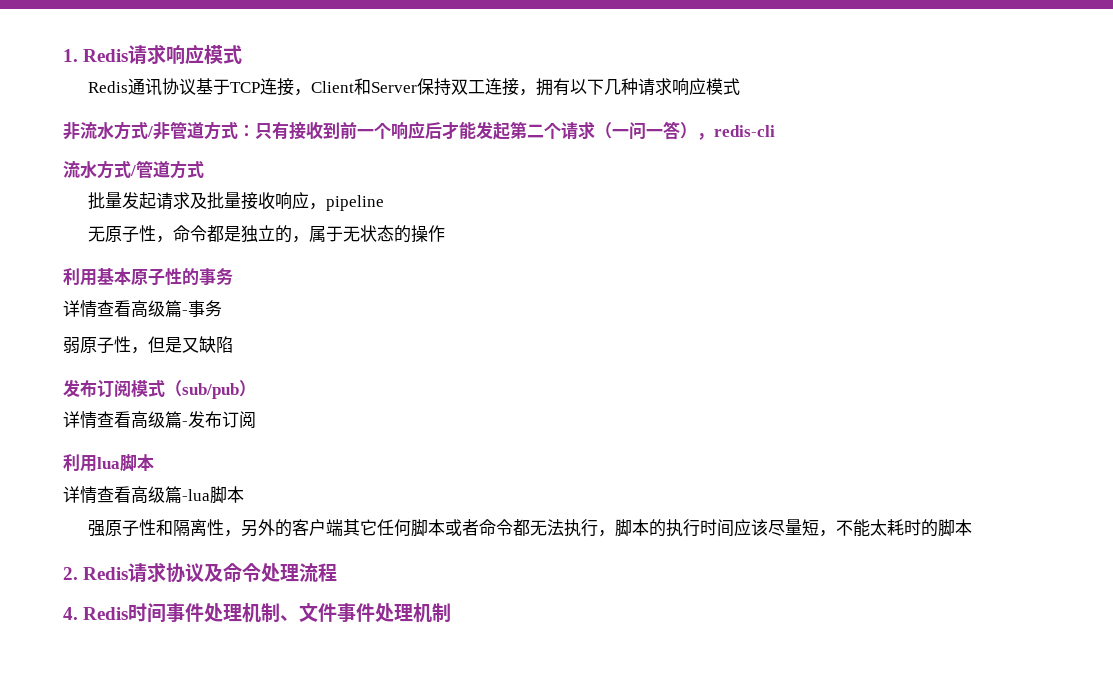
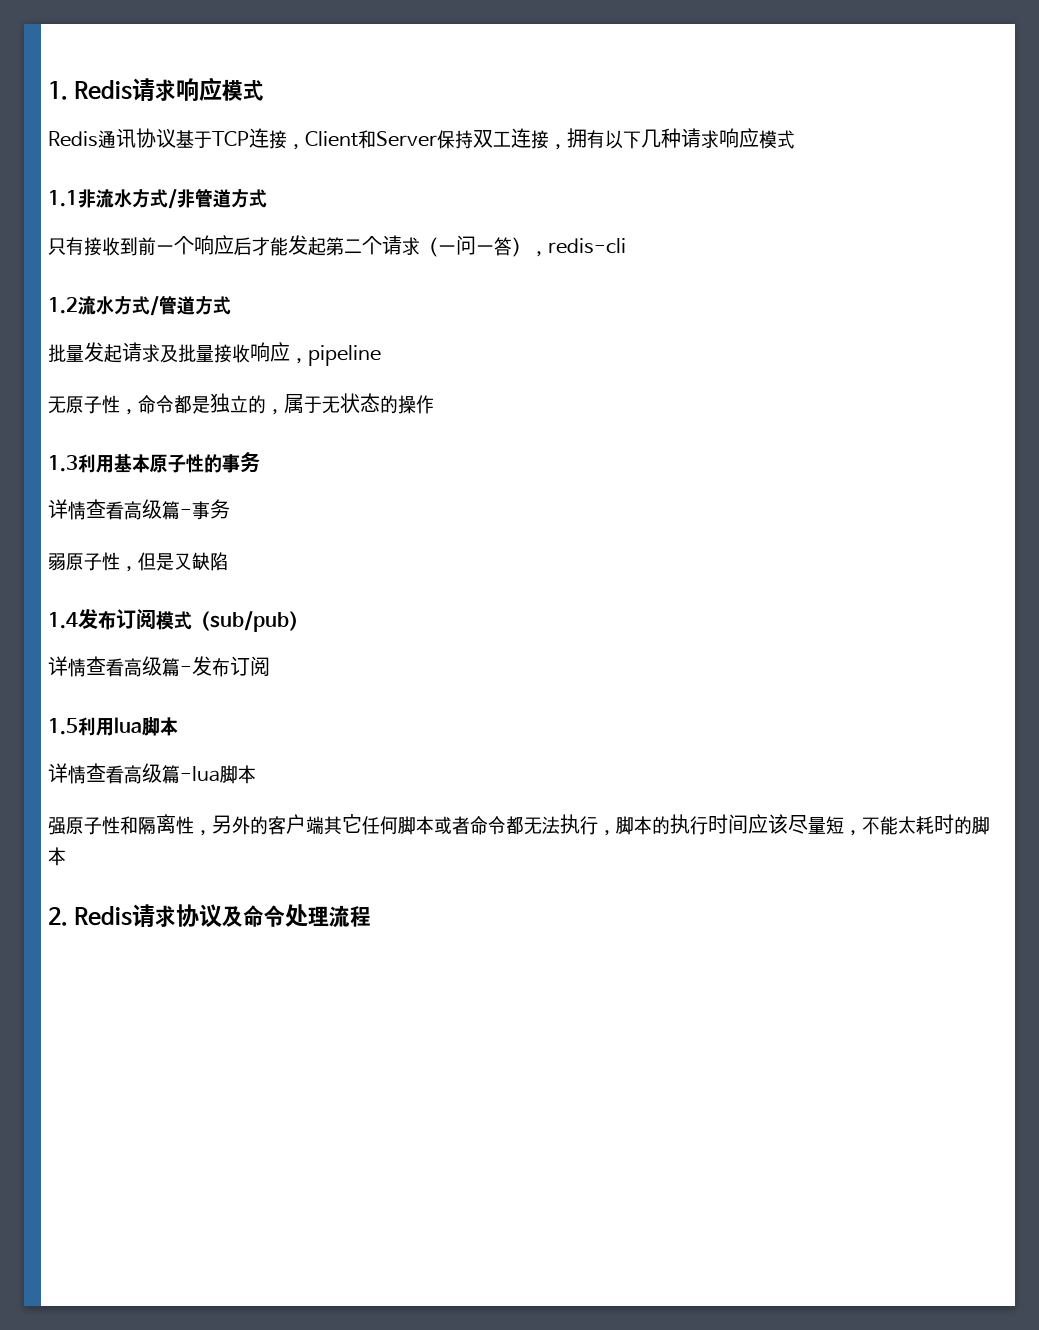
(741, 86) none -> [48,190,78,207] 1.1
[238,124,255,137] ： -> (267, 198) //
(775, 131) none -> [48,297,78,314] 1.2
(446, 233) none -> [48,455,78,472] 1.3
(233, 344) none -> [48,612,78,629] 1.4
(256, 419) none -> [48,718,78,735] 1.5
[63,603,452,623] // 4. Redis时间事件处理机制、文件事件处理机制 -> (372, 916) none

